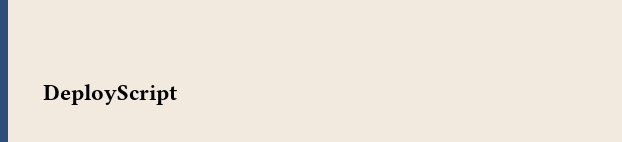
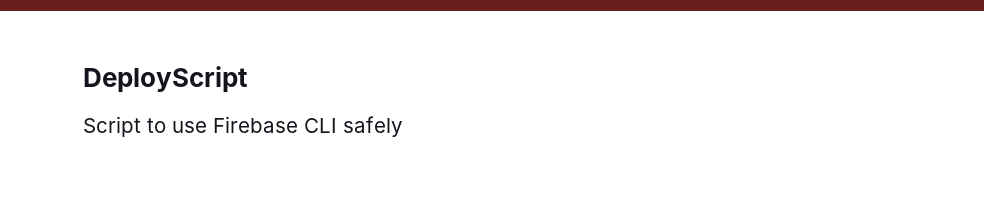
(177, 94) none -> [83,116,403,137] // Script to use Firebase CLI safely

